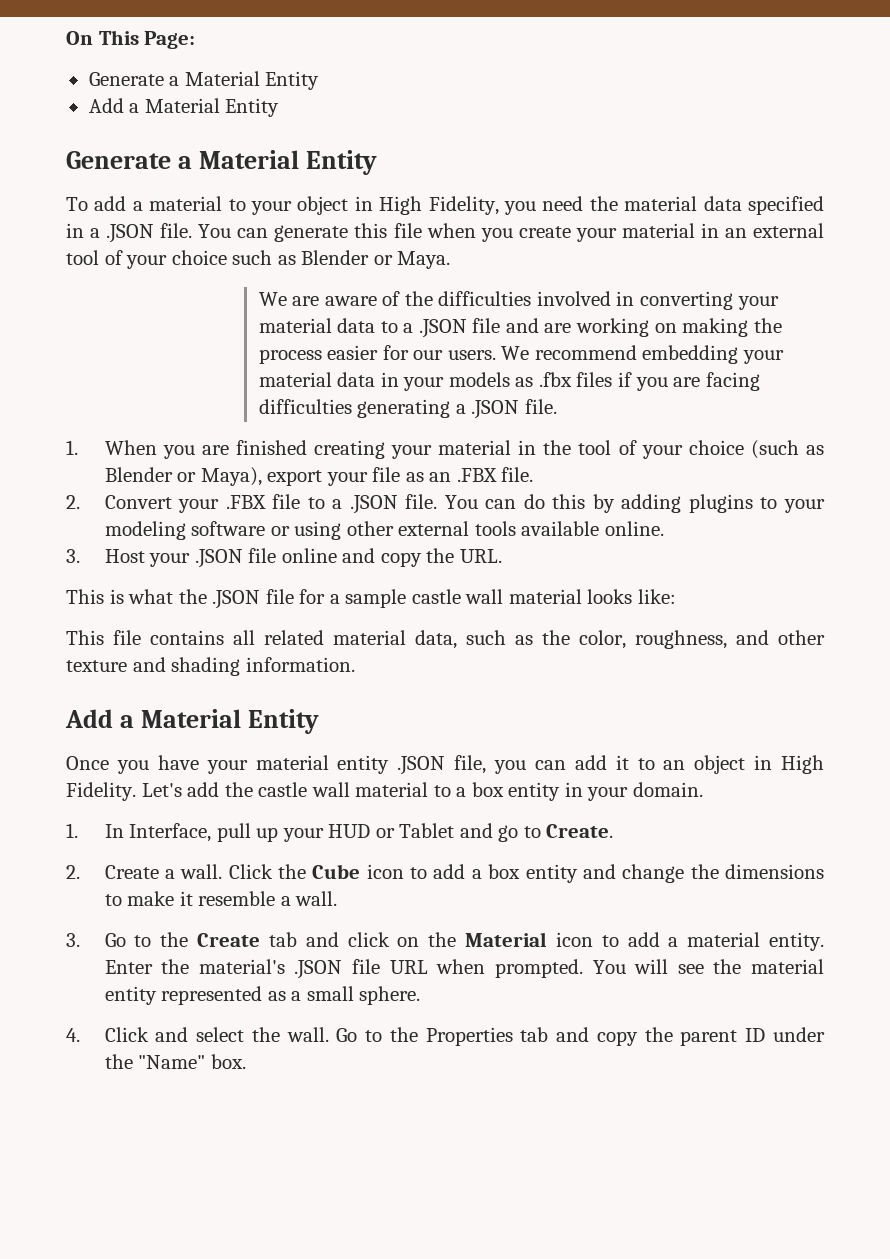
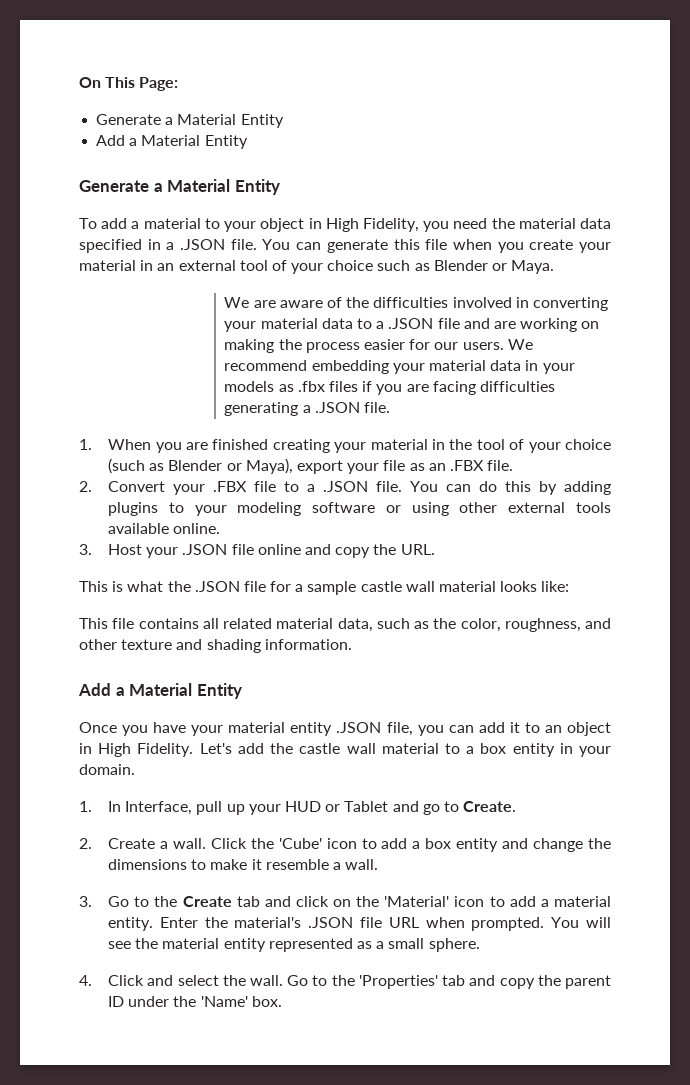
[312,864,361,879] Cube -> [278,838,322,849] 'Cube'
[465,932,548,947] Material -> [384,896,450,907] 'Material'
[425,1027,513,1046] Properties -> [358,975,438,989] 'Properties'
[138,1055,206,1069] "Name" -> [200,996,248,1007] 'Name'

